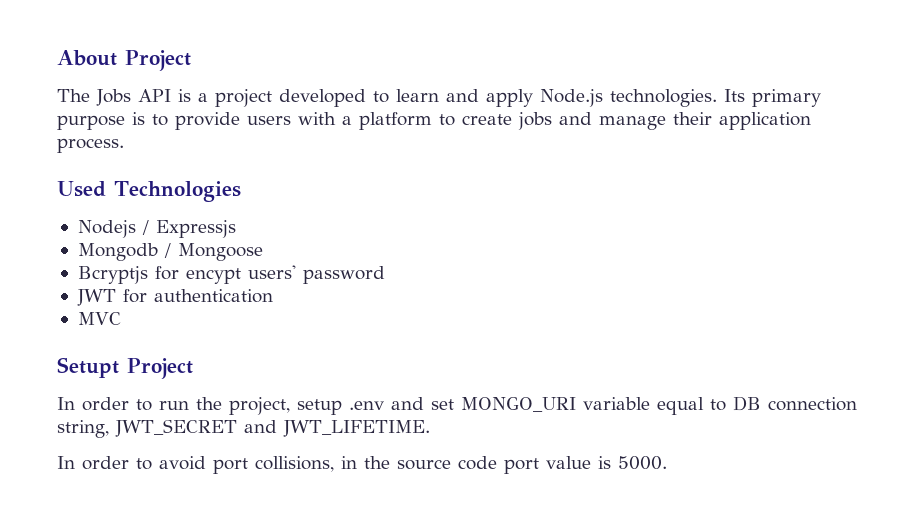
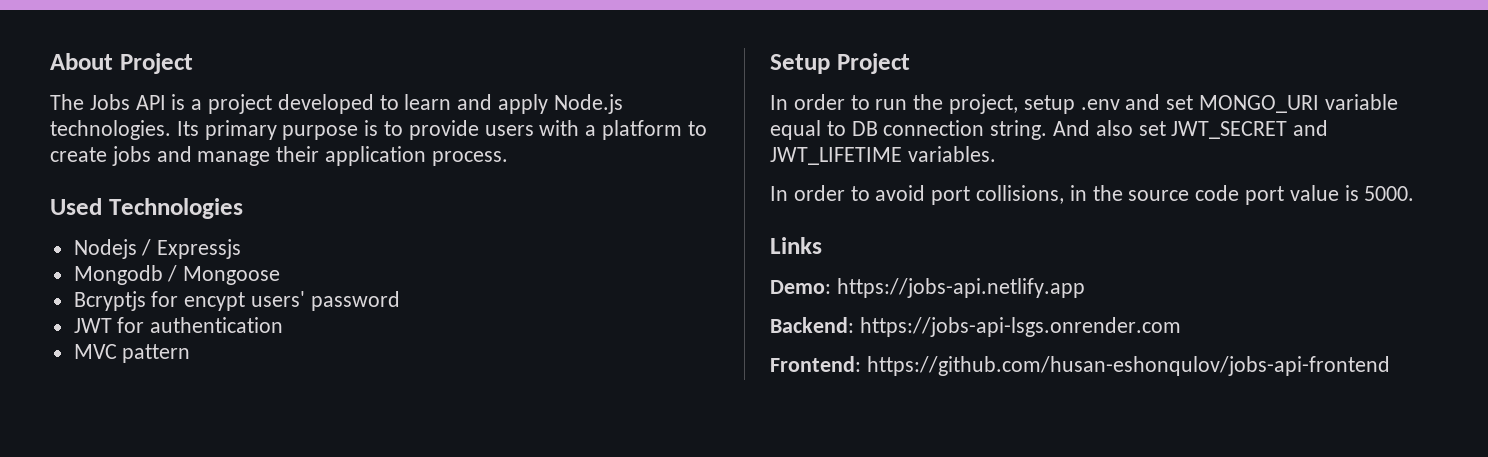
[57,357,119,378] // Setupt -> [122,344,191,363] [770,54,830,74] pattern // Setup
[57,419,430,438] string, JWT_SECRET and JWT_LIFETIME. -> [990,120,1329,140] [770,146,996,165] string. And also set JWT_SECRET and JWT_LIFETIME variables.
(667, 463) none -> [770,237,822,254] [770,278,1085,298] [770,317,1181,337] [770,356,1390,376] // Links // Demo: https://jobs-api.netlify.app // Backend: https://jobs-api-lsgs.onrender.com // Frontend: https://github.com/husan-eshonqulov/jobs-api-frontend

